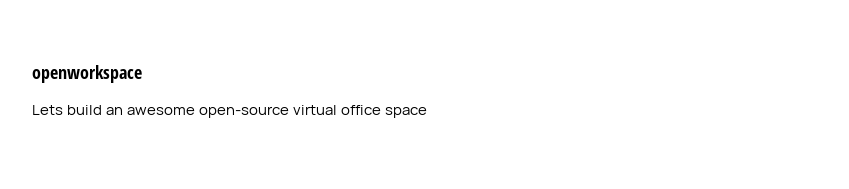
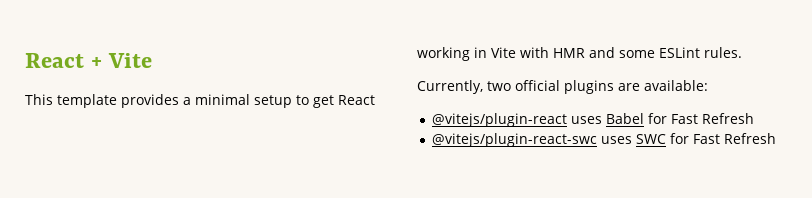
[32,65,142,83] [32,105,428,118] openworkspace // Lets build an awesome open-source virtual office space -> [25,53,153,68] [25,94,375,108] [417,47,742,61] [417,80,708,94] [431,113,754,127] [431,133,776,147] React + Vite // This template provides a minimal setup to get React working in Vite with HMR and some ESLint rules. // Currently, two official plugins are available: // @vitejs/plugin-react uses Babel for Fast Refresh // @vitejs/plugin-react-swc uses SWC for Fast Refresh

